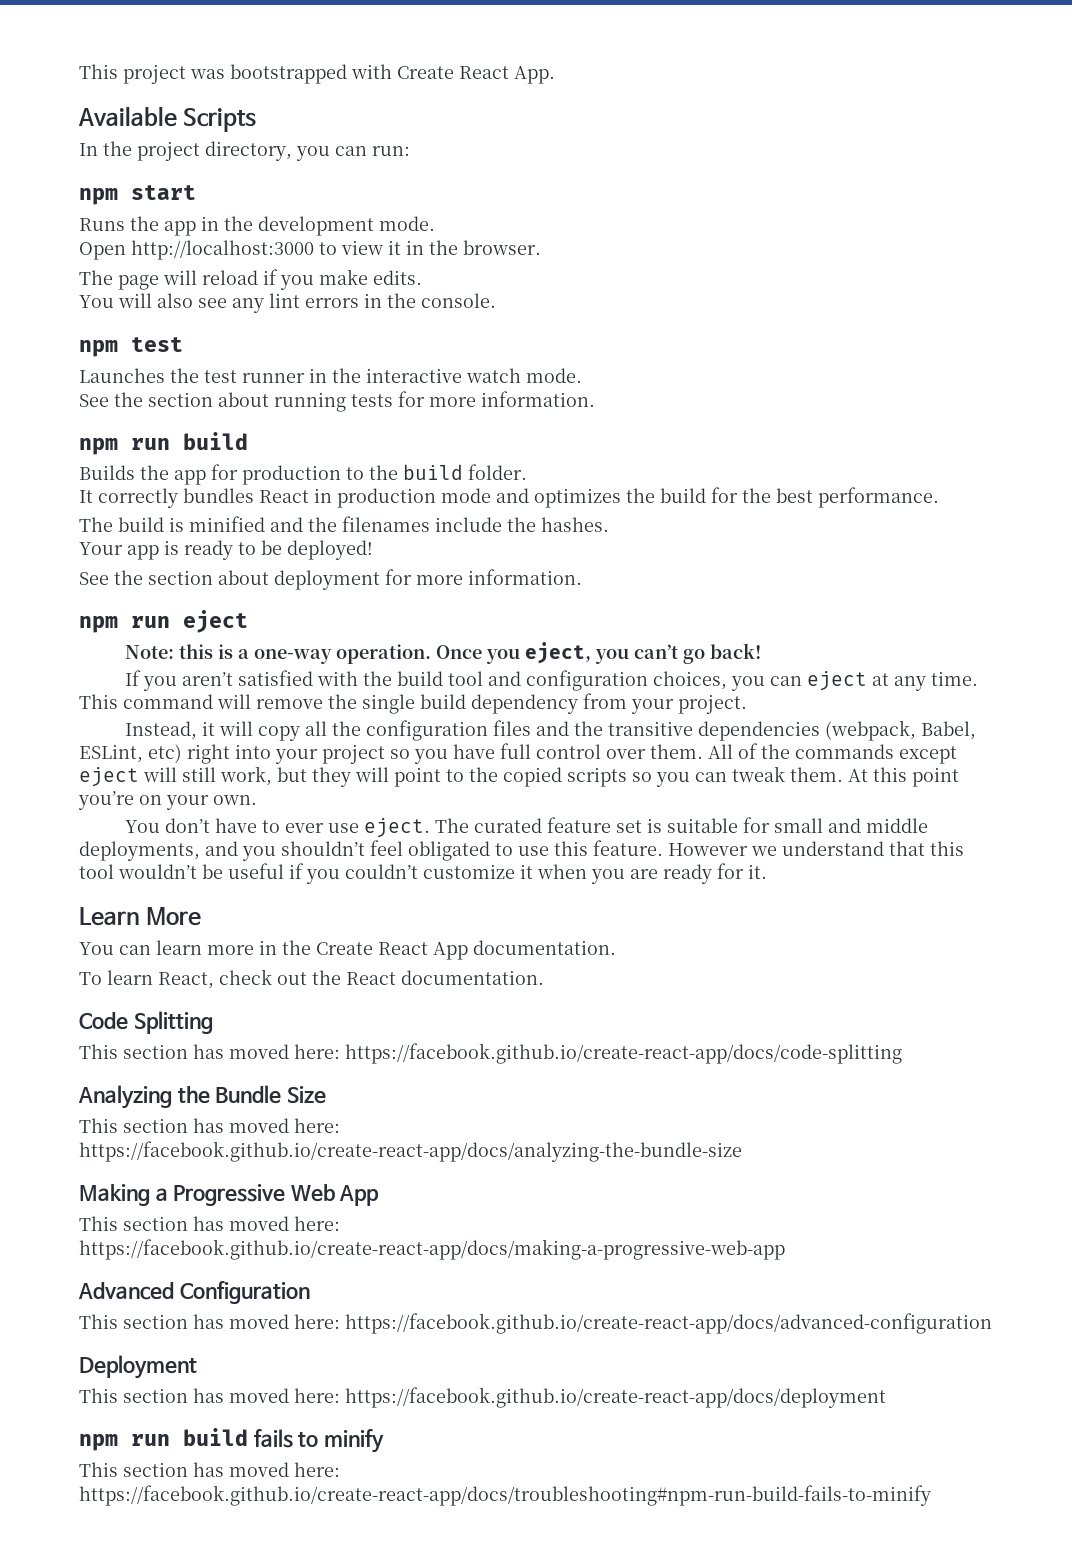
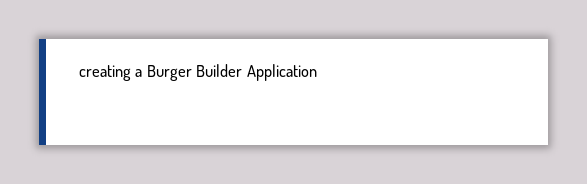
[79,64,555,84] [78,106,257,132] [79,141,410,161] [79,185,196,205] [79,216,435,236] [79,240,541,260] [79,269,422,290] [79,293,496,313] [79,337,183,357] [79,368,582,383] [79,391,595,412] [79,432,248,455] [79,464,527,485] [79,487,939,508] [79,516,609,532] [79,540,373,560] [79,569,582,590] [79,610,248,633] [124,642,761,664] [124,670,978,691] [79,693,747,714] [124,720,976,741] [79,743,957,764] [79,766,959,787] [78,791,257,810] [124,817,928,838] [79,840,964,861] [79,863,767,884] [79,907,202,926] [79,940,616,960] [79,969,544,989] [79,1011,213,1034] [79,1043,902,1064] [78,1085,326,1109] [79,1118,340,1133] [79,1141,742,1162] [79,1184,380,1206] [79,1216,340,1231] [79,1239,785,1260] [78,1281,310,1304] [79,1313,992,1334] [79,1355,197,1379] [79,1387,886,1408] [79,1428,384,1453] [79,1462,340,1477] [79,1485,931,1506] This project was bootstrapped with Create React App. // Available Scripts // In the project directory, you can run: // npm start // Runs the app in the development mode. // Open http://localhost:3000 to view it in the browser. // The page will reload if you make edits. // You will also see any lint errors in the console. // npm test // Launches the test runner in the interactive watch mode. // See the section about running tests for more information. // npm run build // Builds the app for production to the build folder. // It correctly bundles React in production mode and optimizes the build for the best performance. // The build is minified and the filenames include the hashes. // Your app is ready to be deployed! // See the section about deployment for more information. // npm run eject // Note: this is a one-way operation. Once you eject, you can’t go back! // If you aren’t satisfied with the build tool and configuration choices, you can eject at any time. This command will remove the single build dependency from your project. // Instead, it will copy all the configuration files and the transitive dependencies (webpack, Babel, ESLint, etc) right into your project so you have full control over them. All of the commands except eject will still work, but they will point to the copied scripts so you can tweak them. At this point you’re on your own. // You don’t have to ever use eject. The curated feature set is suitable for small and middle deployments, and you shouldn’t feel obligated to use this feature. However we understand that this tool wouldn’t be useful if you couldn’t customize it when you are ready for it. // Learn More // You can learn more in the Create React App documentation. // To learn React, check out the React documentation. // Code Splitting // This section has moved here: https://facebook.github.io/create-react-app/docs/code-splitting // Analyzing the Bundle Size // This section has moved here: https://facebook.github.io/create-react-app/docs/analyzing-the-bundle-size // Making a Progressive Web App // This section has moved here: https://facebook.github.io/create-react-app/docs/making-a-progressive-web-app // Advanced Configuration // This section has moved here: https://facebook.github.io/create-react-app/docs/advanced-configuration // Deployment // This section has moved here: https://facebook.github.io/create-react-app/docs/deployment // npm run build fails to minify // This section has moved here: https://facebook.github.io/create-react-app/docs/troubleshooting#npm-run-build-fails-to-minify -> [79,64,317,81] creating a Burger Builder Application

